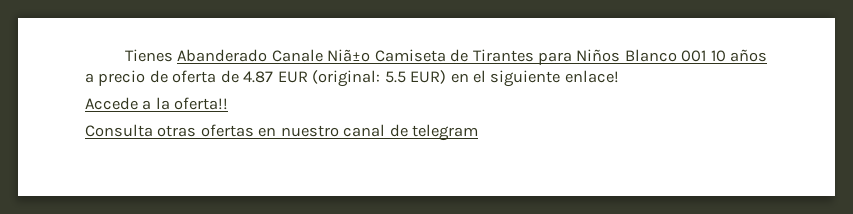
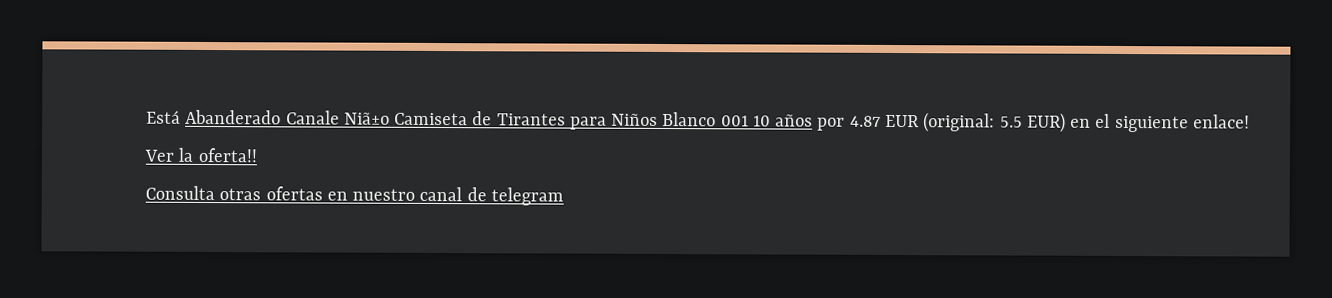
[124,49,173,62] Tienes -> [146,110,181,124] Está
[85,70,239,86] a precio de oferta de -> [817,117,846,131] por
[85,97,152,110] Accede a -> [144,149,174,162] Ver

